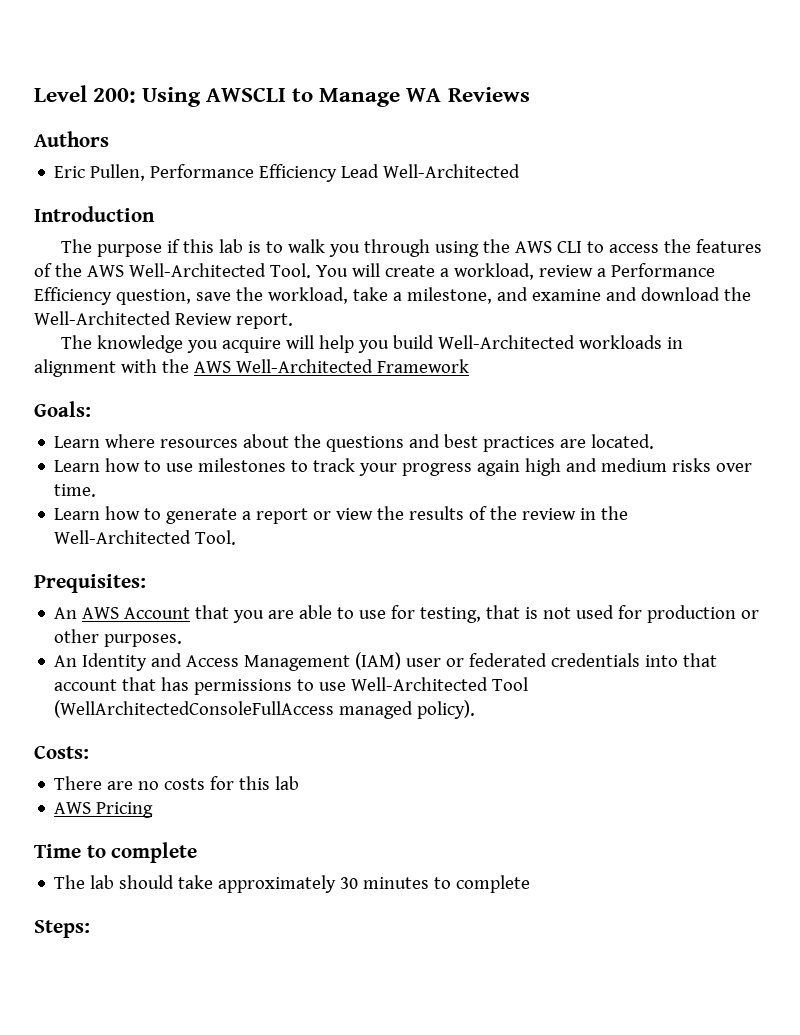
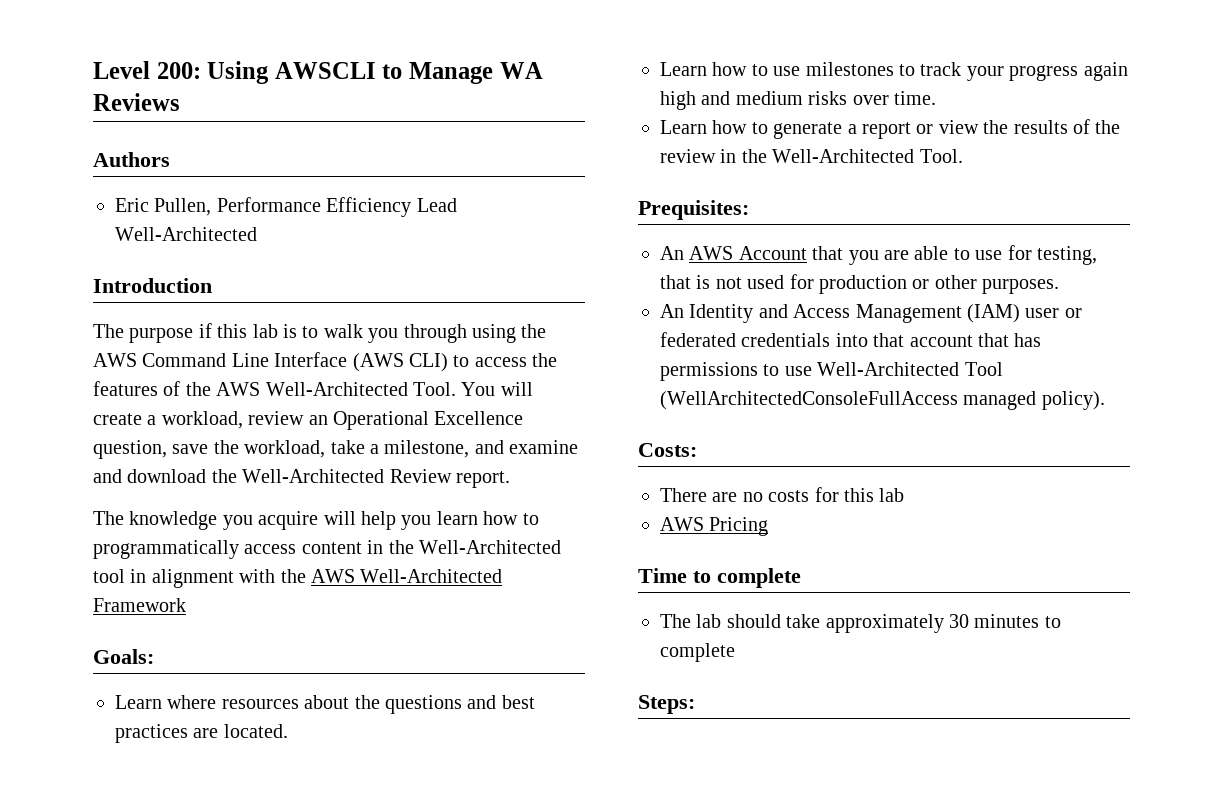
[557,241,583,253] CLI -> [142,352,448,372] Command Line Interface (AWS CLI)
[596,263,715,277] [34,287,112,305] a Performance Efficiency -> [308,411,524,430] an Operational Excellence
[393,335,663,349] build Well-Architected workloads -> [436,511,539,525] [93,540,561,559] [93,569,125,583] learn how to programmatically access content in the Well-Architected tool

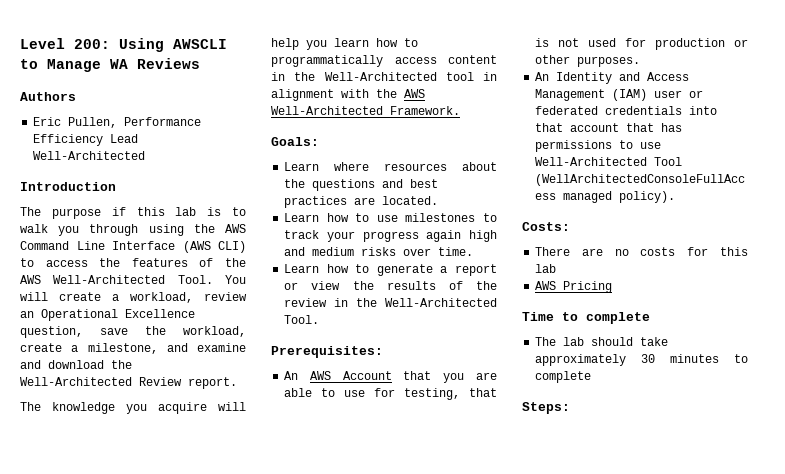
[330,440,365,454] take -> [20,343,62,352] create
[93,598,186,612] Framework -> [390,106,460,115] Framework.
[638,200,749,220] Prequisites: -> [271,346,383,358] Prerequisites:

